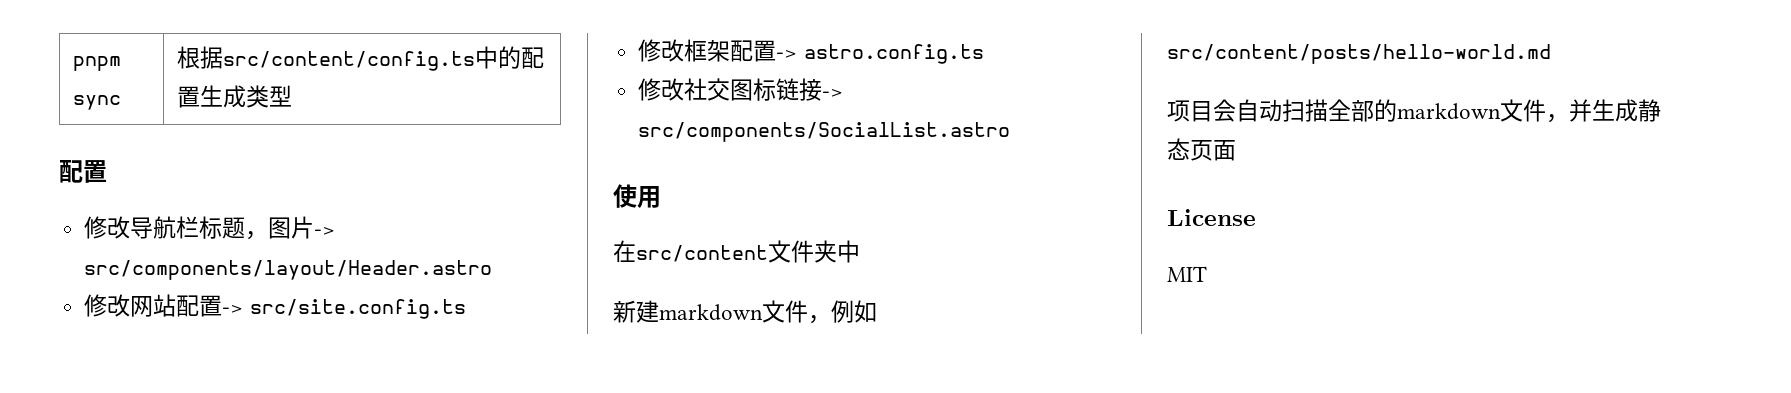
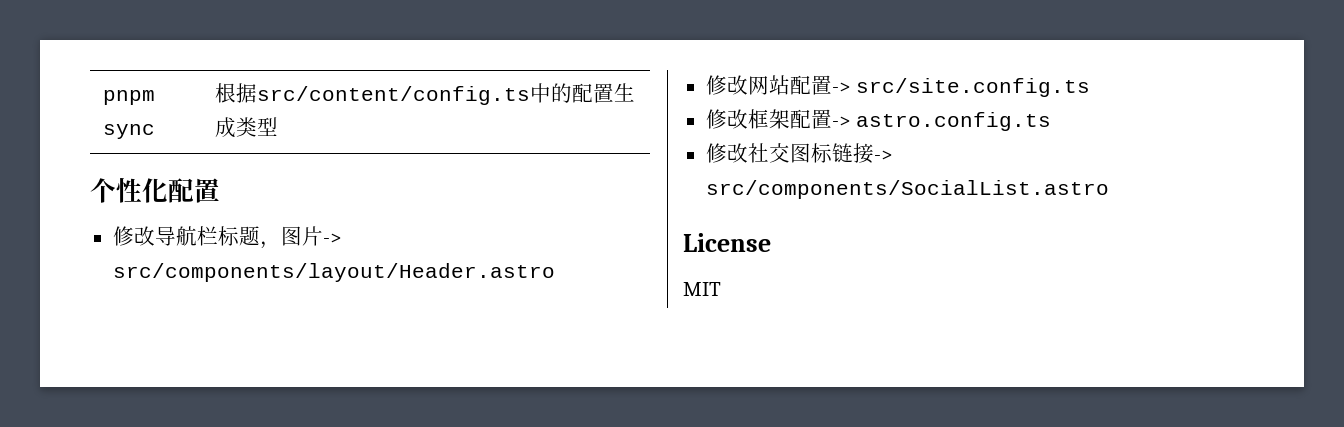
(292, 96) none -> [90,177,168,203] 个性化
[613,184,661,208] [613,240,860,263] [613,300,877,324] [1167,44,1551,64] [1167,99,1661,123] [1167,138,1236,161] // 使用 // 在src/content文件夹中 // 新建markdown文件，例如src/content/posts/hello-world.md // 项目会自动扫描全部的markdown文件，并生成静态页面 -> (1109, 189) none

